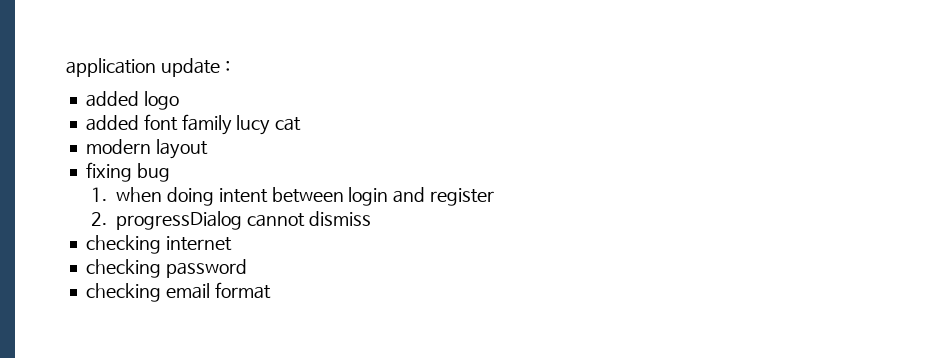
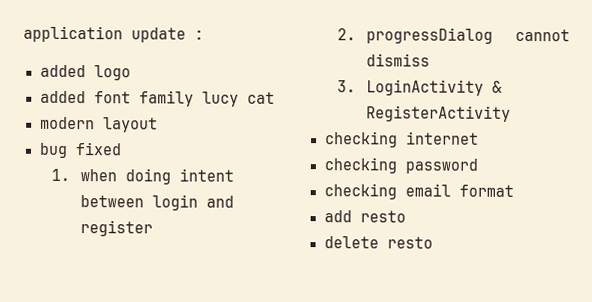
[85,162,132,182] fixing -> (158, 125) none
(170, 172) none -> [74,142,122,156] fixed
(371, 218) none -> [337,79,504,96] [366,105,512,122] // 3. LoginActivity & RegisterActivity
(271, 290) none -> [323,210,406,223] [323,236,433,249] // add resto // delete resto

